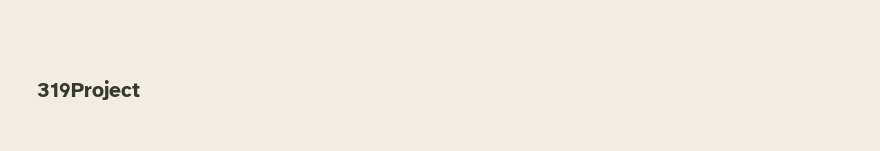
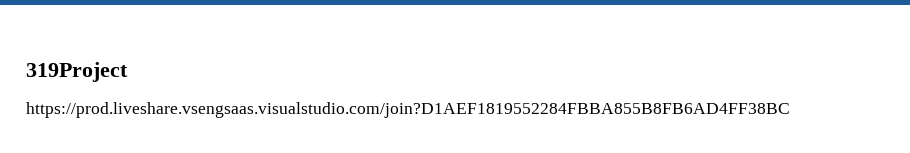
(140, 90) none -> [26,102,790,118] // https://prod.liveshare.vsengsaas.visualstudio.com/join?D1AEF1819552284FBBA855B8FB6AD4FF38BC

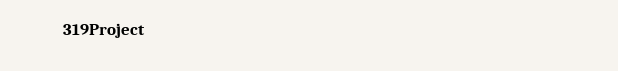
[26,102,790,118] // https://prod.liveshare.vsengsaas.visualstudio.com/join?D1AEF1819552284FBBA855B8FB6AD4FF38BC -> (145, 30) none

